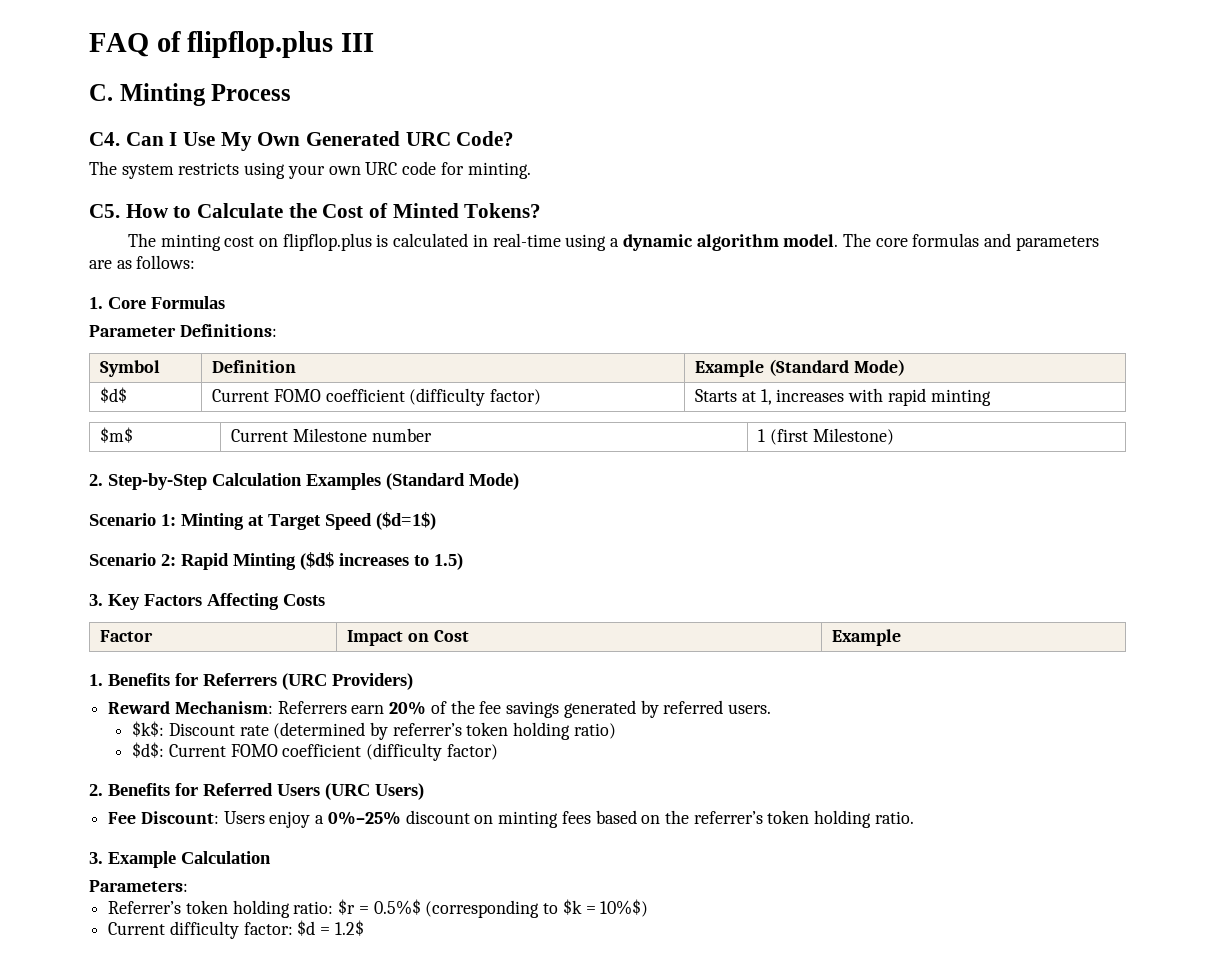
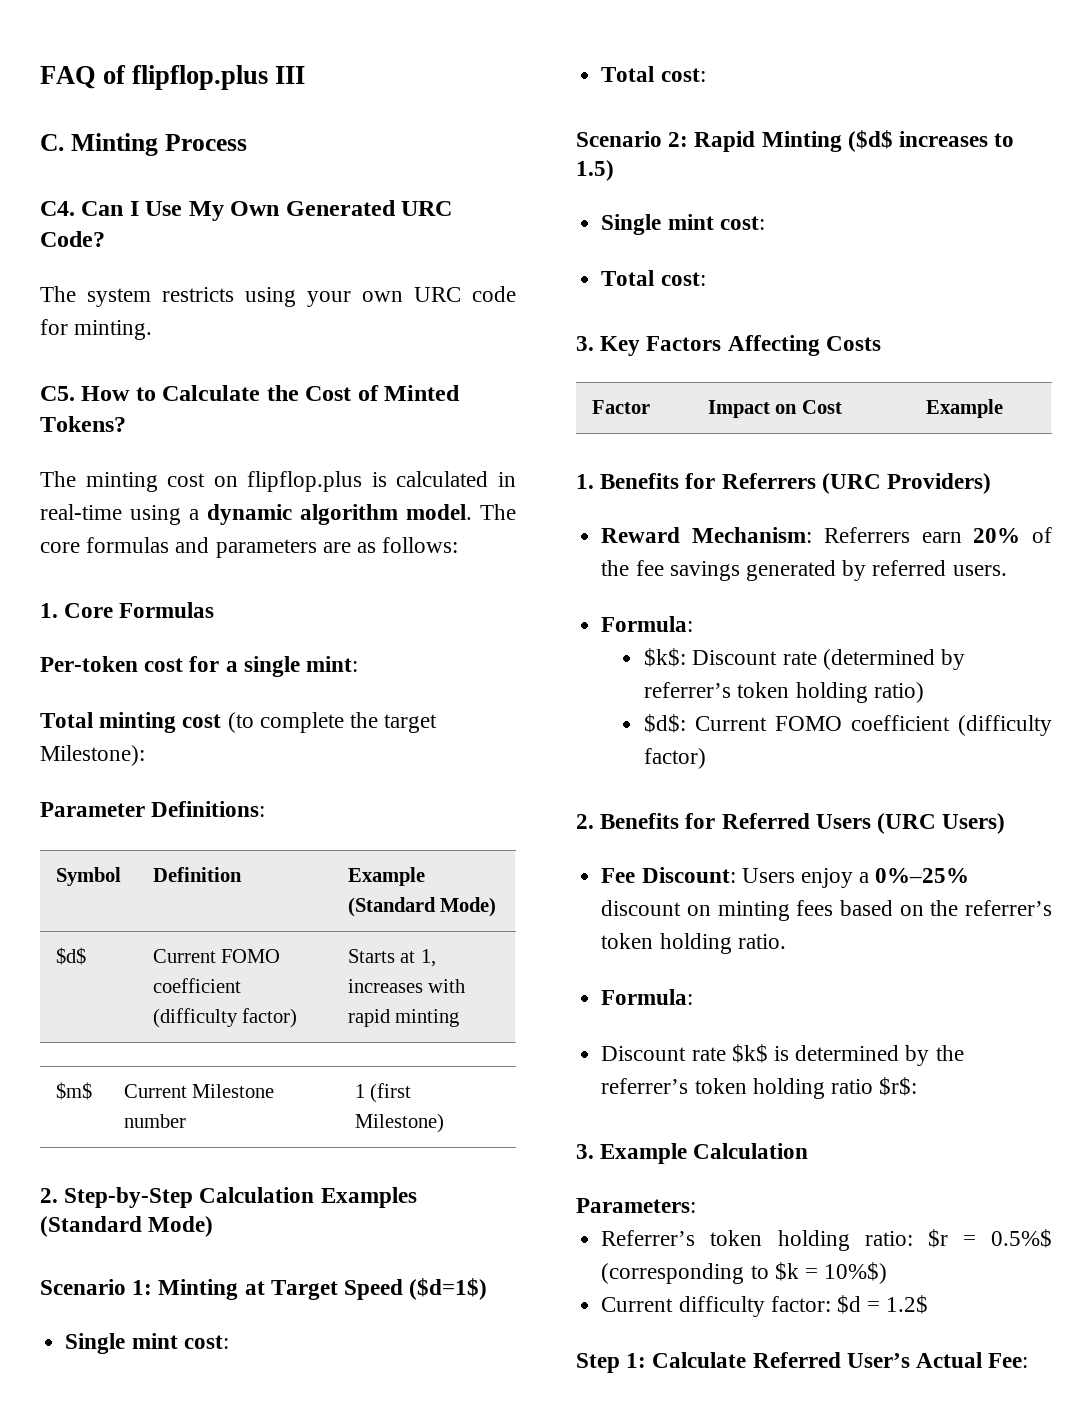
(225, 302) none -> [40,656,359,677] [40,712,438,733] [40,745,145,766] // Per-token cost for a single mint: // Total minting cost (to complete the target Milestone):
(436, 521) none -> [65,1333,229,1354] [601,66,706,82] // Single mint cost: // Total cost:
(463, 561) none -> [601,214,765,235] [601,270,706,286] // Single mint cost: // Total cost:
(771, 709) none -> [601,616,694,632] // Formula:
(914, 817) none -> [601,989,694,1005] [601,1044,964,1066] [601,1077,918,1099] // Formula: // Discount rate $k$ is determined by the referrer’s token holding ratio $r$:
(364, 928) none -> [576,1352,1029,1373] // Step 1: Calculate Referred User’s Actual Fee:

